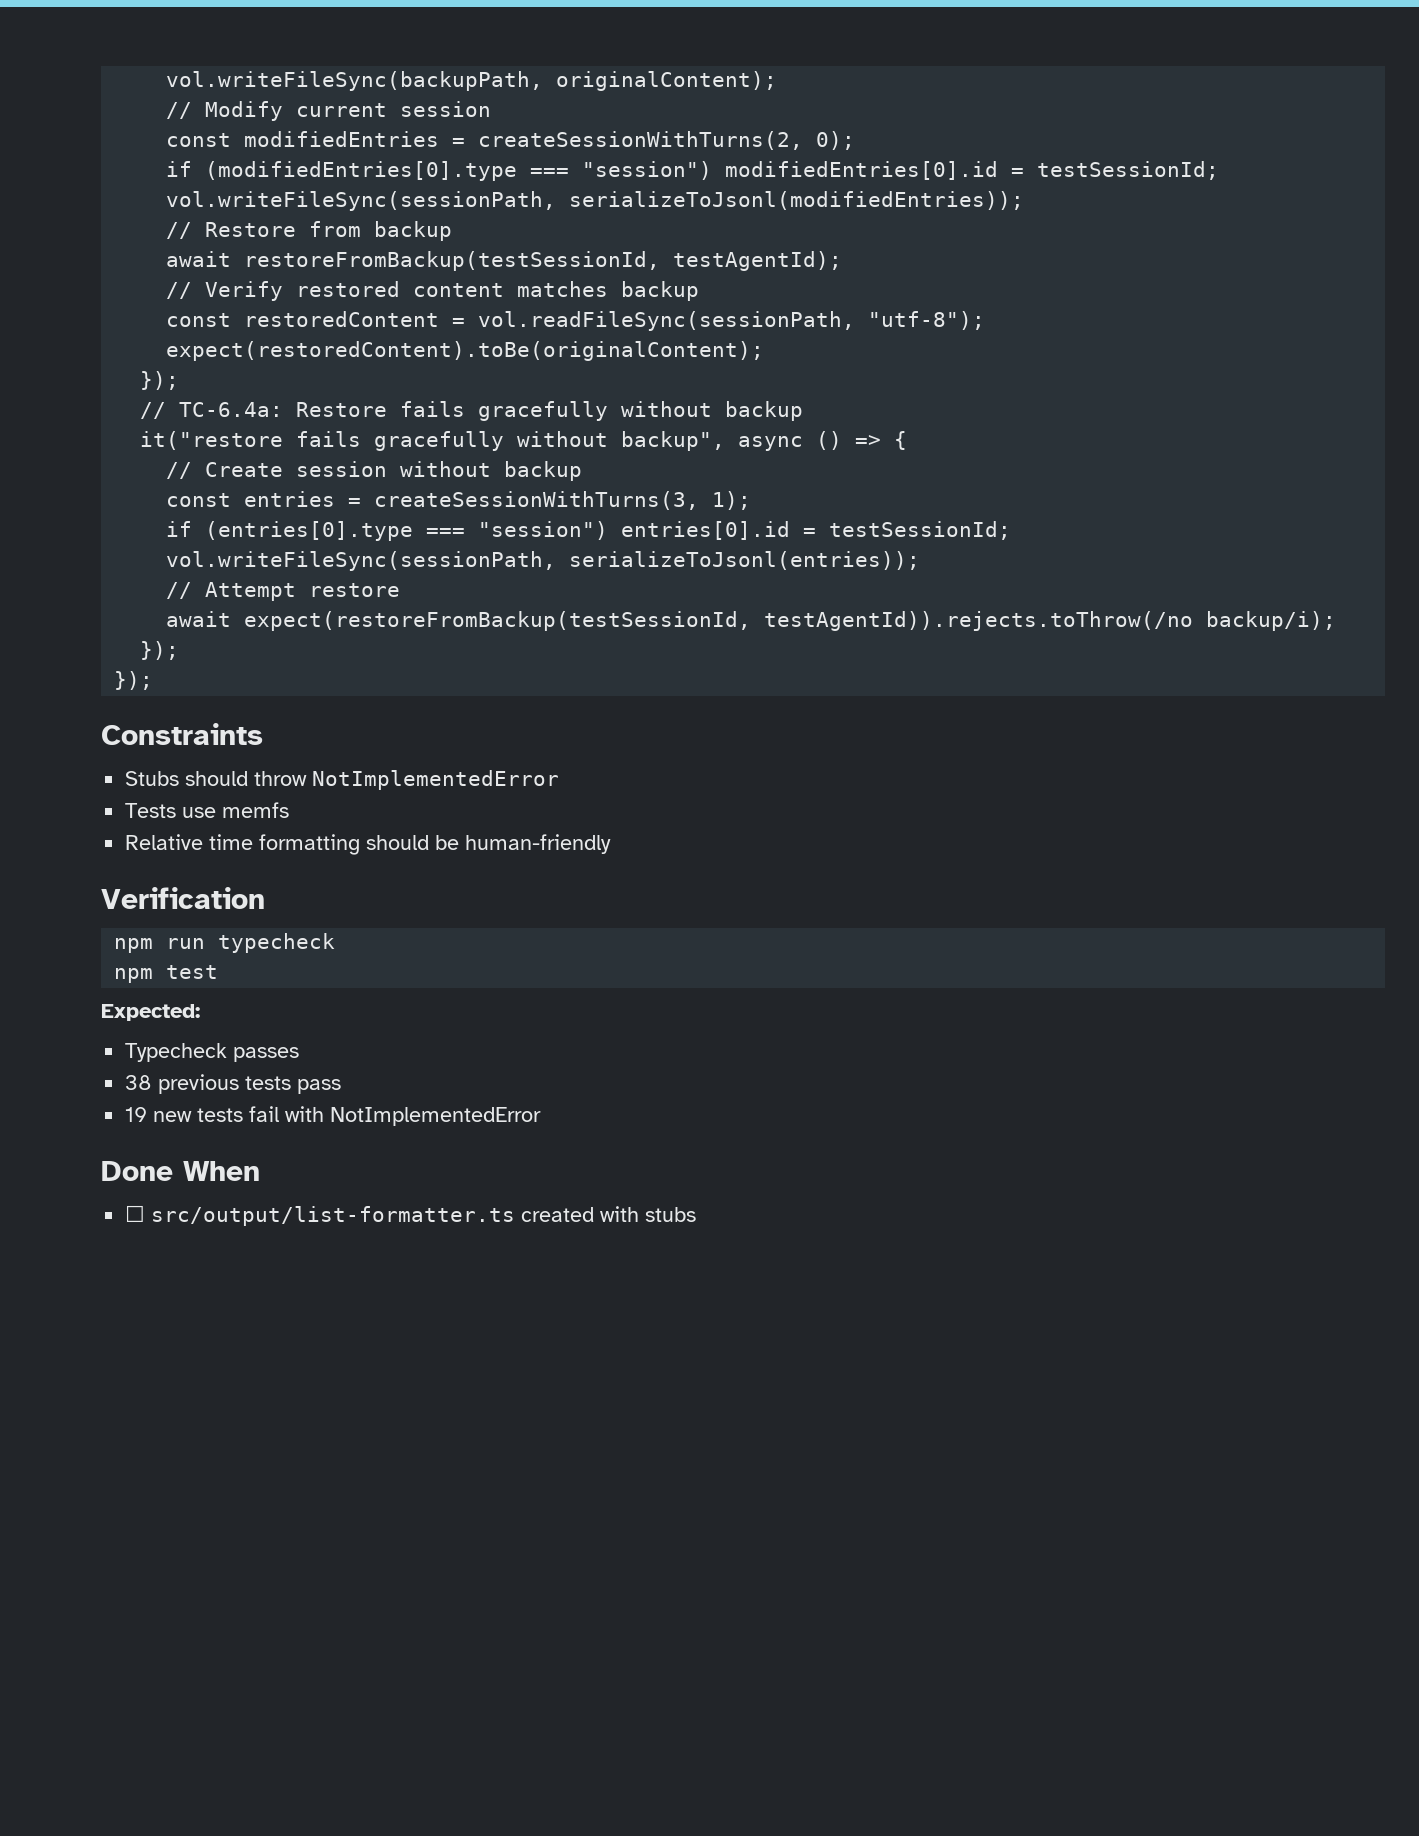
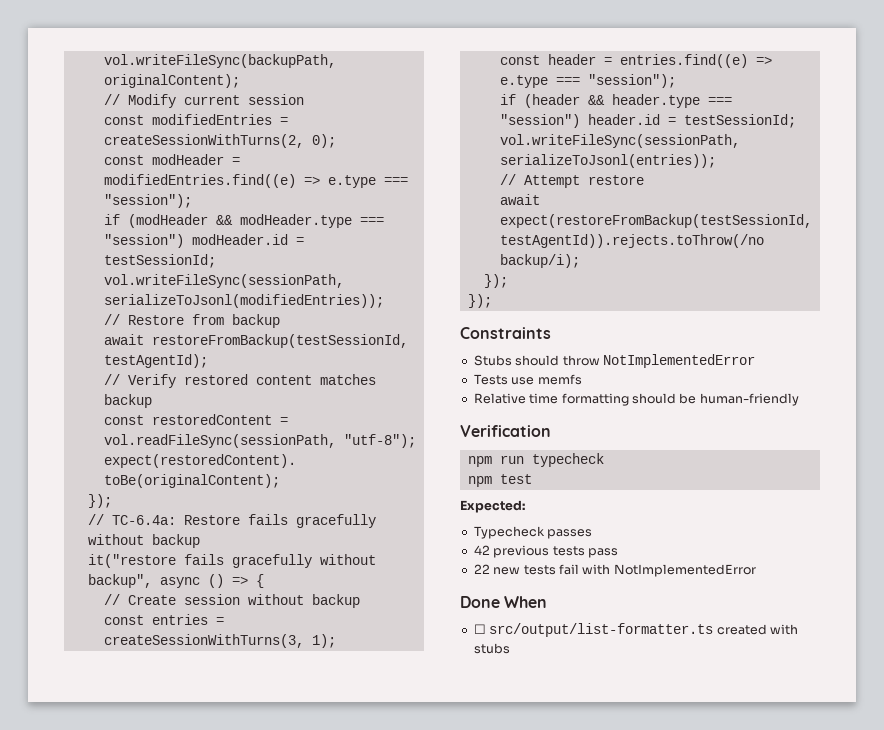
[166,161,999,181] if (modifiedEntries[0].type === "session") modifiedEntries[0].id -> [103,154,240,165] [103,174,408,188] [103,194,192,208] [103,214,384,228] [103,234,288,248] const modHeader = modifiedEntries.find((e) => e.type === "session"); // if (modHeader && modHeader.type === "session") modHeader.id
[166,521,791,541] if (entries[0].type === "session") entries[0].id -> [499,54,772,68] [499,74,676,88] [499,94,732,108] [499,114,660,128] const header = entries.find((e) => e.type === "session"); // if (header && header.type === "session") header.id
[125,1075,153,1090] 38 -> [473,545,490,555] 42
[125,1107,148,1122] 19 -> [473,564,490,574] 22

